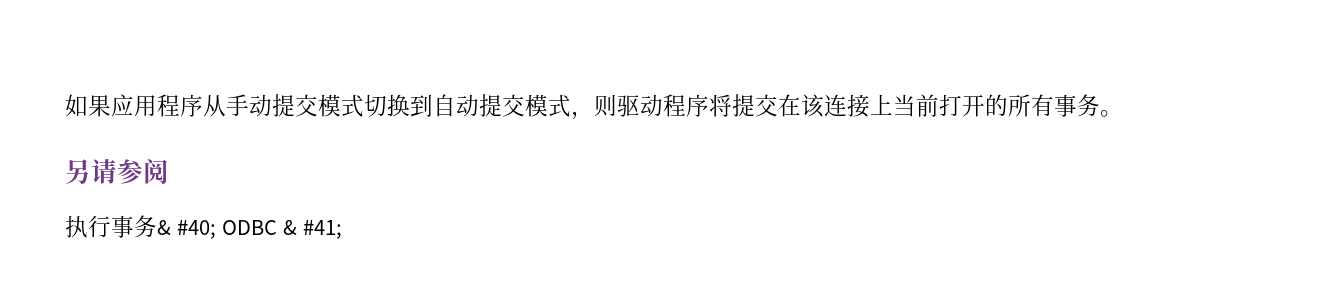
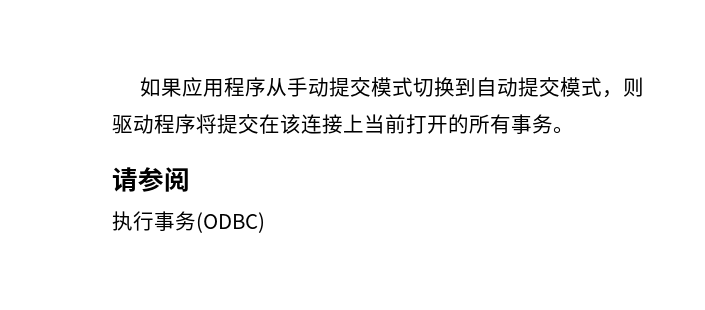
[65,159,91,184] 另 -> (574, 130) none
[157,220,343,239] & #40; ODBC & #41; -> [196,212,265,233] (ODBC)

